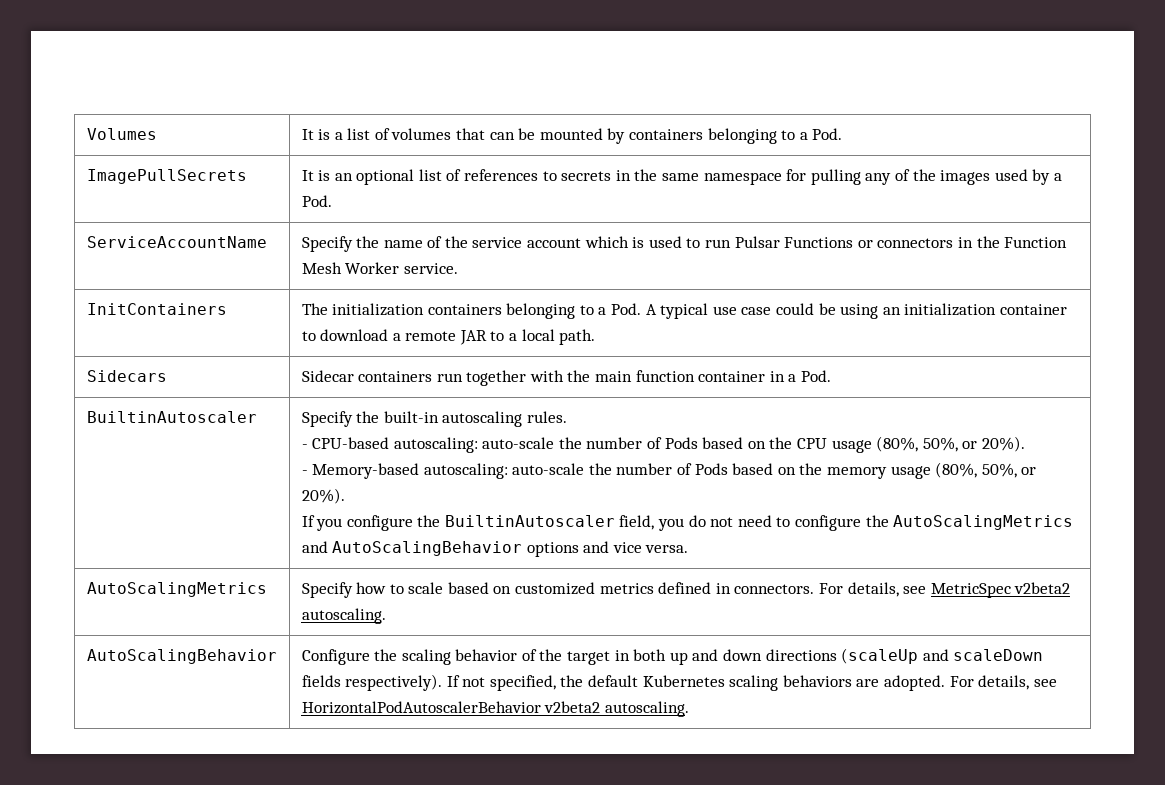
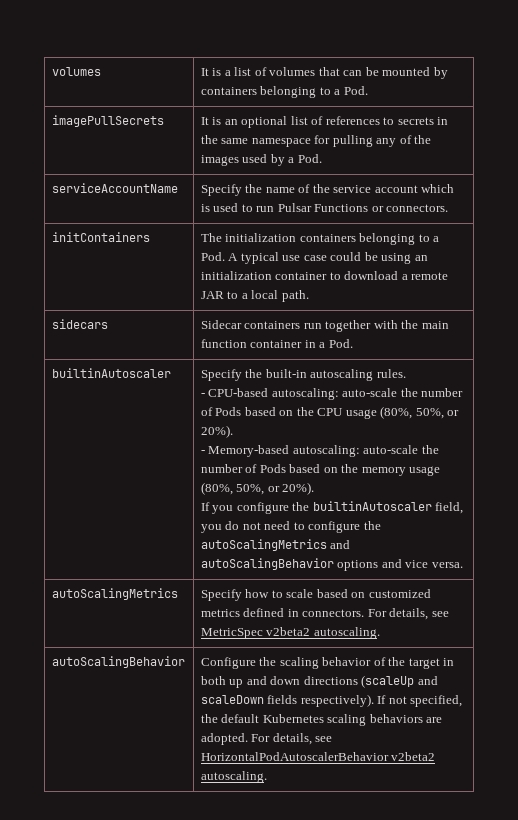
[86,128,157,140] Volumes -> [51,67,101,76] volumes
[86,169,247,184] ImagePullSecrets -> [51,115,164,127] imagePullSecrets
[86,236,267,248] ServiceAccountName -> [51,183,178,193] serviceAccountName
[877,236,1068,248] [301,262,458,274] [86,303,227,315] connectors in the Function Mesh Worker service. // InitContainers -> [386,204,449,212] [51,232,150,242] connectors. // initContainers
[86,370,167,382] Sidecars -> [51,319,108,329] sidecars
[86,411,257,423] BuiltinAutoscaler -> [51,368,171,378] builtinAutoscaler
[444,515,615,527] BuiltinAutoscaler -> [312,501,432,511] builtinAutoscaler
[893,515,1074,530] [301,541,523,556] AutoScalingMetrics and AutoScalingBehavior -> [200,539,351,551] [200,558,334,570] autoScalingMetrics and autoScalingBehavior
[86,582,267,597] AutoScalingMetrics -> [51,588,178,600] autoScalingMetrics
[86,649,277,664] AutoScalingBehavior -> [51,656,185,668] autoScalingBehavior

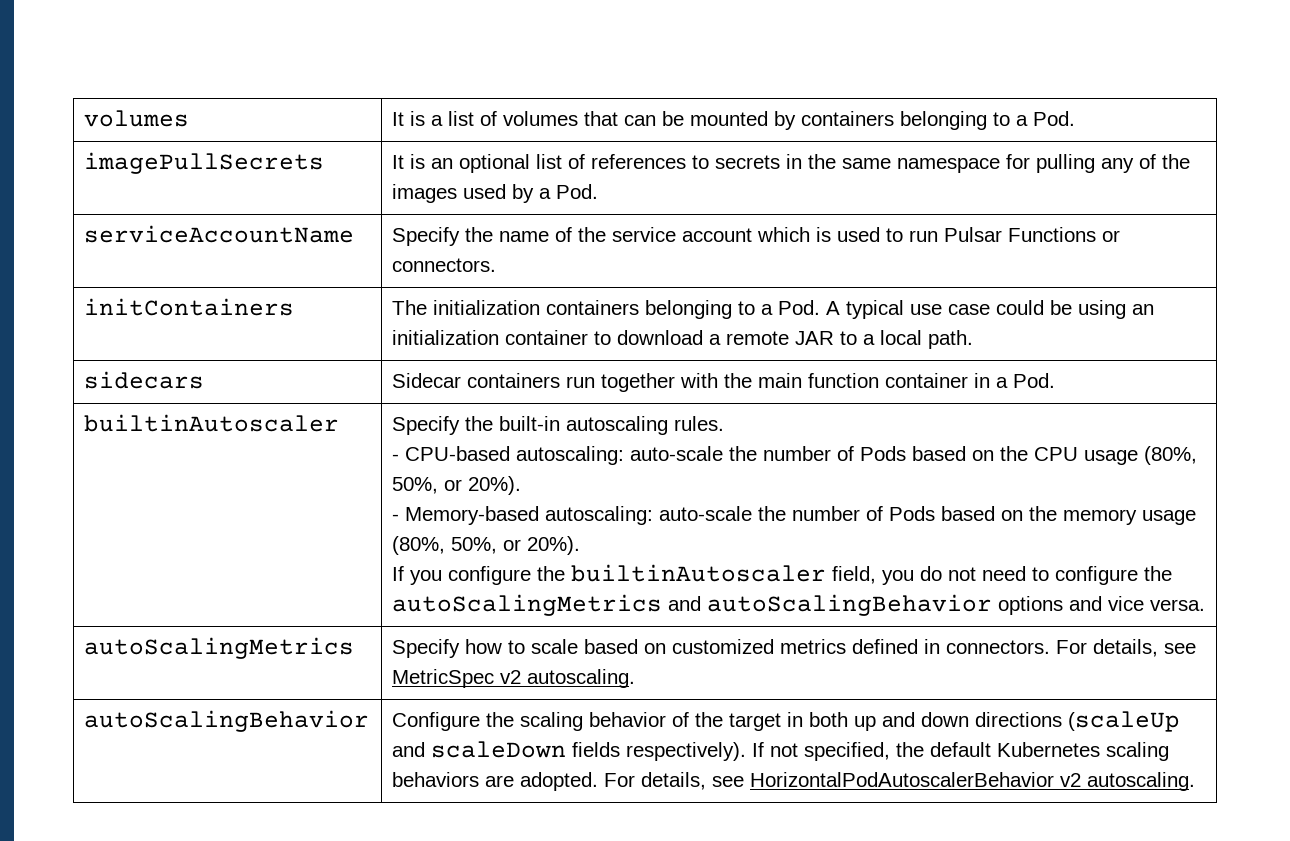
[266,627,311,636] v2beta2 -> [500,670,522,684] v2
[391,752,436,761] v2beta2 -> [1060,773,1082,787] v2

